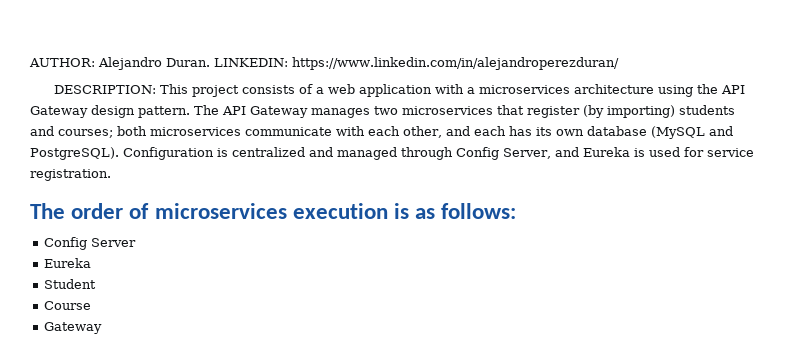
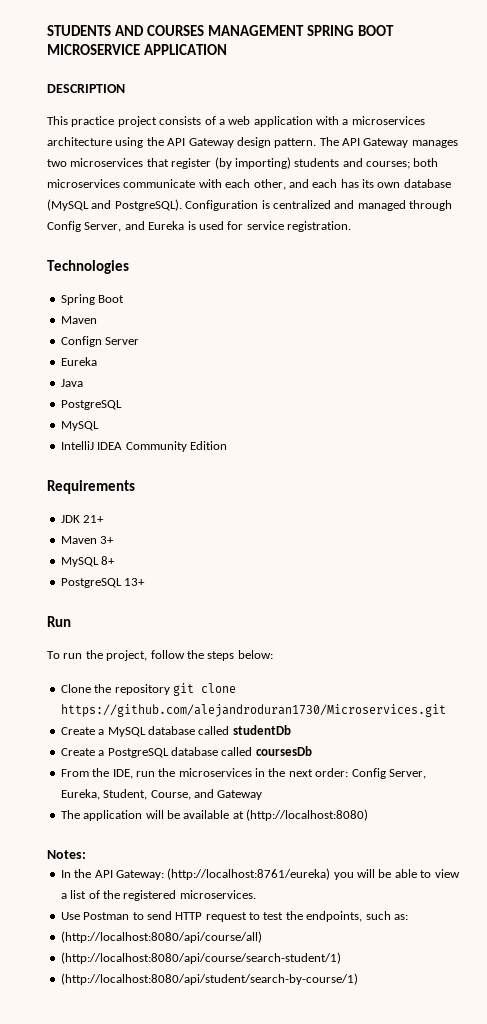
[29,57,619,70] [54,84,189,94] AUTHOR: Alejandro Duran. LINKEDIN: https://www.linkedin.com/in/alejandroperezduran/ // DESCRIPTION: This -> [47,25,394,36] [47,44,227,55] [47,84,125,93] [47,116,115,127] STUDENTS AND COURSES MANAGEMENT SPRING BOOT MICROSERVICE APPLICATION // DESCRIPTION // This practice
[30,203,517,219] [44,237,137,250] [44,258,92,268] [44,279,97,289] [44,301,92,310] [44,322,103,334] The order of microservices execution is as follows: // Config Server // Eureka // Student // Course // Gateway -> [47,260,129,274] [60,294,125,305] [60,316,97,324] [60,336,140,347] [60,357,97,366] [60,379,83,387] [60,400,122,410] [60,421,99,431] [60,441,227,452] [47,480,135,494] [60,515,105,523] [60,536,115,544] [60,556,116,567] [60,578,146,588] [47,616,71,627] [47,650,273,661] [60,683,236,696] [60,704,446,717] [60,725,291,737] [60,746,312,758] [60,768,426,779] [60,789,263,800] [60,809,368,821] [47,850,86,859] [60,868,460,880] [60,890,256,901] [60,911,408,922] [60,931,262,943] [60,952,341,964] [60,973,358,985] Technologies // Spring Boot // Maven // Confign Server // Eureka // Java // PostgreSQL // MySQL // IntelliJ IDEA Community Edition // Requirements // JDK 21+ // Maven 3+ // MySQL 8+ // PostgreSQL 13+ // Run // To run the project, follow the steps below: // Clone the repository git clone https://github.com/alejandroduran1730/Microservices.git // Create a MySQL database called studentDb // Create a PostgreSQL database called coursesDb // From the IDE, run the microservices in the next order: Config Server, Eureka, Student, Course, and Gateway // The application will be available at (http://localhost:8080) // Notes: // In the API Gateway: (http://localhost:8761/eureka) you will be able to view a list of the registered microservices. // Use Postman to send HTTP request to test the endpoints, such as: // (http://localhost:8080/api/course/all) // (http://localhost:8080/api/course/search-student/1) // (http://localhost:8080/api/student/search-by-course/1)

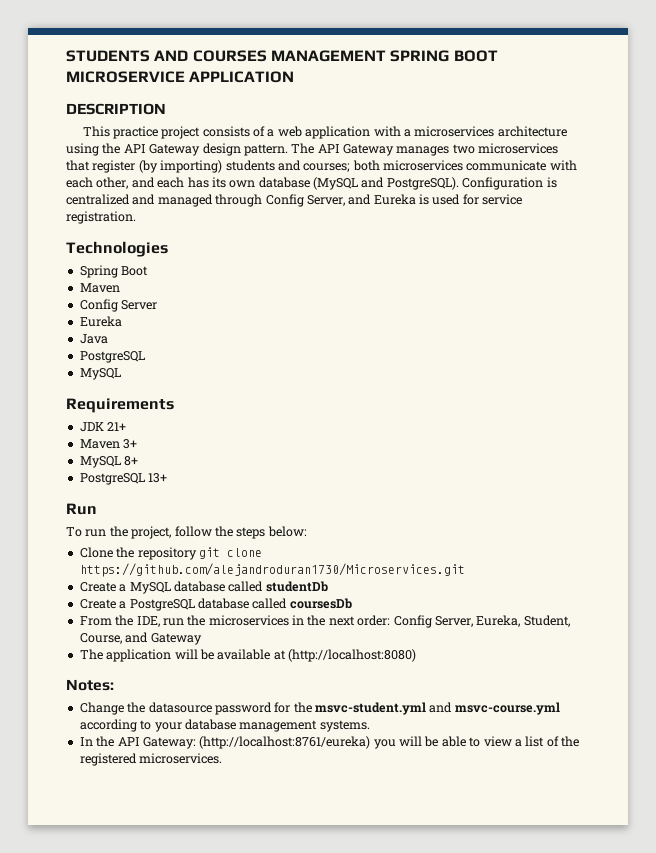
[60,336,102,347] Confign -> [79,299,118,312] Config
[60,441,227,452] // IntelliJ IDEA Community Edition -> (121, 374) none
(86, 854) none -> [79,702,560,715] [79,719,370,732] // Change the datasource password for the msvc-student.yml and msvc-course.yml according to your database management systems.
[60,911,408,922] [60,931,262,943] [60,952,341,964] [60,973,358,985] // Use Postman to send HTTP request to test the endpoints, such as: // (http://localhost:8080/api/course/all) // (http://localhost:8080/api/course/search-student/1) // (http://localhost:8080/api/student/search-by-course/1) -> (223, 758) none

